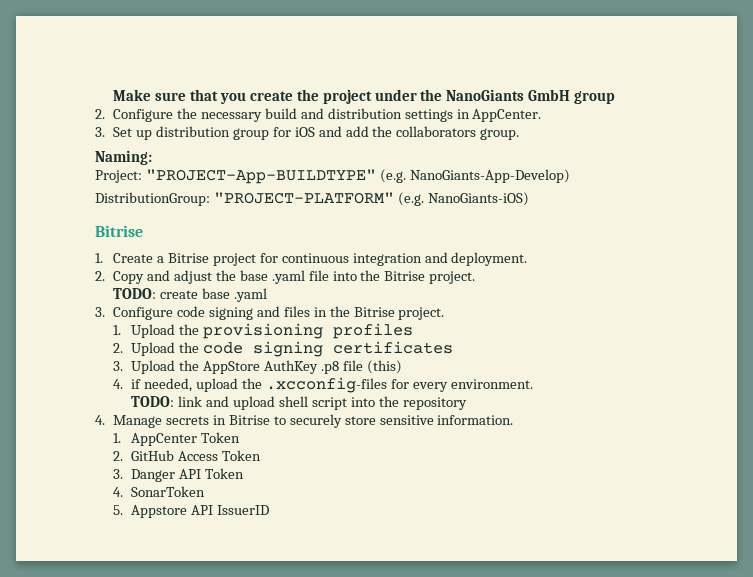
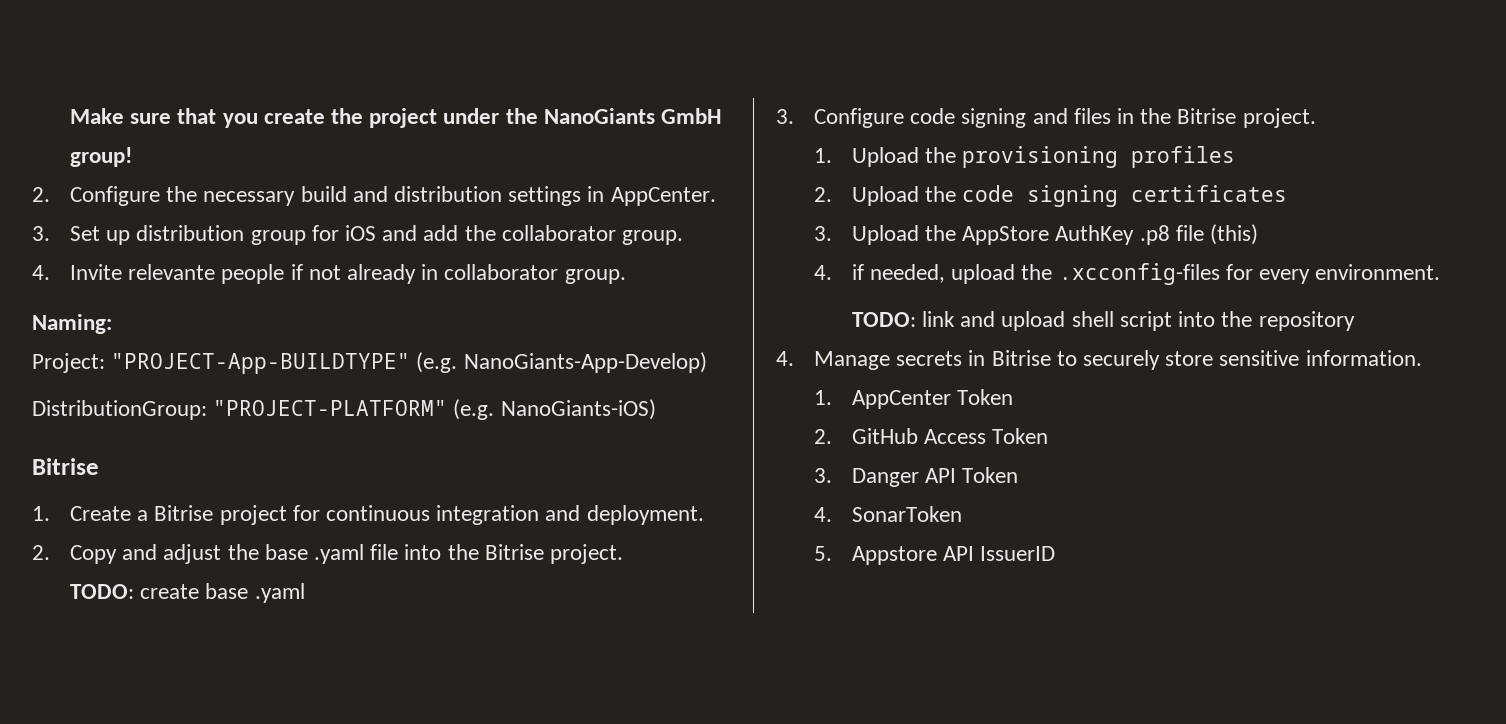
[574,91,616,104] group -> [69,147,132,167] group!
[396,126,477,137] collaborators -> [501,225,684,245] [32,264,559,284] collaborator group. // 4. Invite relevante people if not already in collaborator

